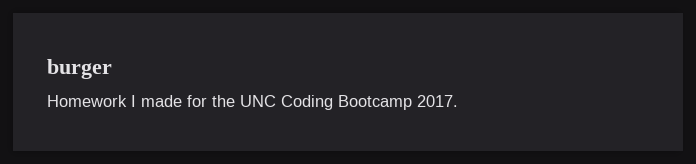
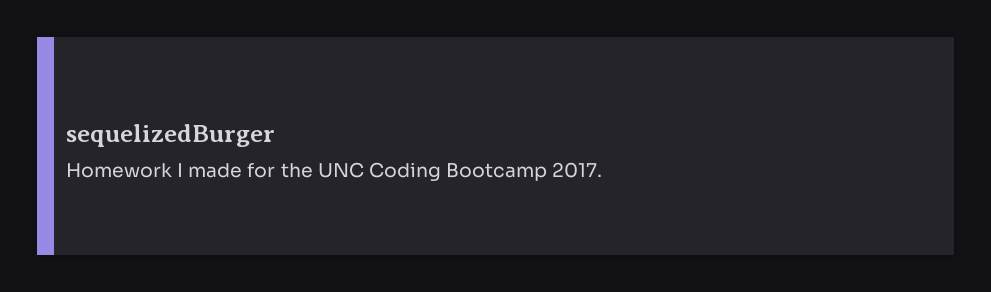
[47,59,112,79] burger -> [66,124,275,147] sequelizedBurger

